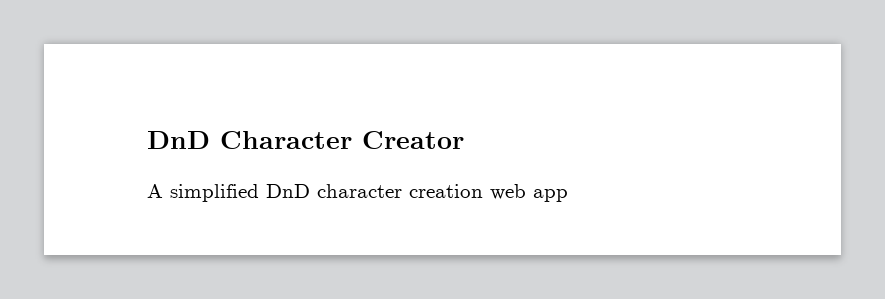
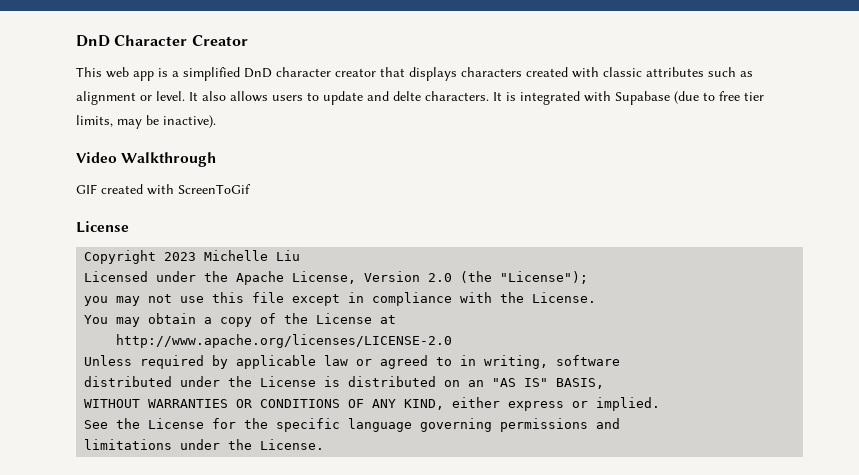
[147,184,568,202] A simplified DnD character creation web app -> [76,67,753,81] [76,91,764,105] [76,115,216,129] [76,152,217,167] [76,184,251,195] [76,221,129,233] [84,250,301,264] [84,271,589,285] [84,292,597,306] [84,313,397,327] [116,334,453,348] [84,355,621,369] [84,376,605,389] [84,397,661,411] [84,418,621,432] [84,439,325,450] This web app is a simplified DnD character creator that displays characters created with classic attributes such as alignment or level. It also allows users to update and delte characters. It is integrated with Supabase (due to free tier limits, may be inactive). // Video Walkthrough // GIF created with ScreenToGif // License // Copyright 2023 Michelle Liu // Licensed under the Apache License, Version 2.0 (the "License"); // you may not use this file except in compliance with the License. // You may obtain a copy of the License at // http://www.apache.org/licenses/LICENSE-2.0 // Unless required by applicable law or agreed to in writing, software // distributed under the License is distributed on an "AS IS" BASIS, // WITHOUT WARRANTIES OR CONDITIONS OF ANY KIND, either express or implied. // See the License for the specific language governing permissions and // limitations under the License.

